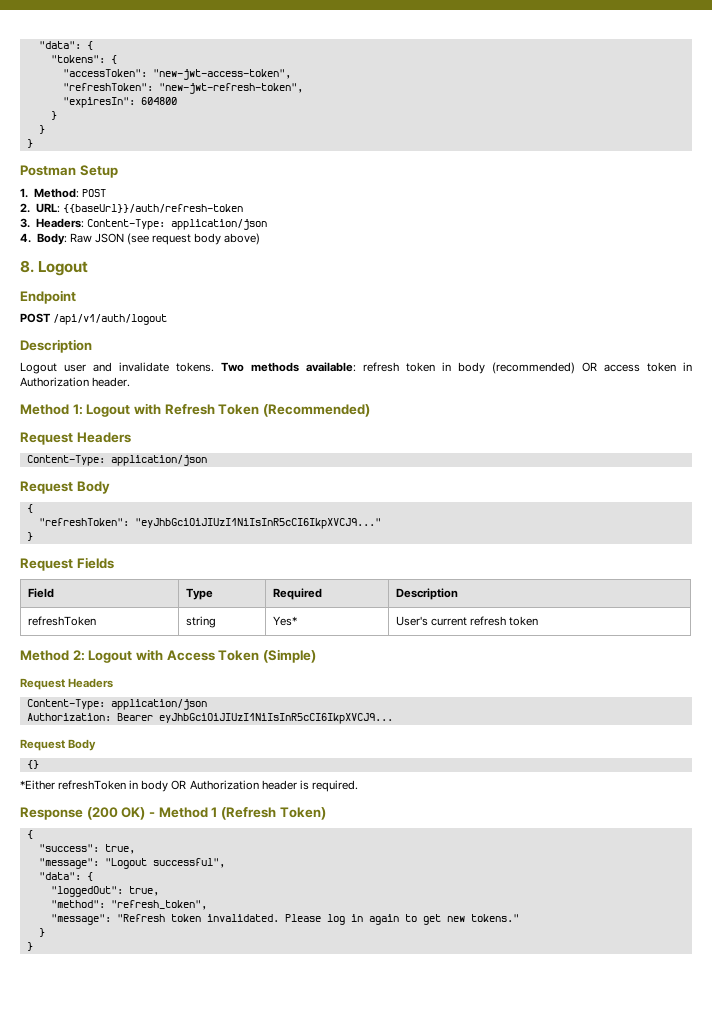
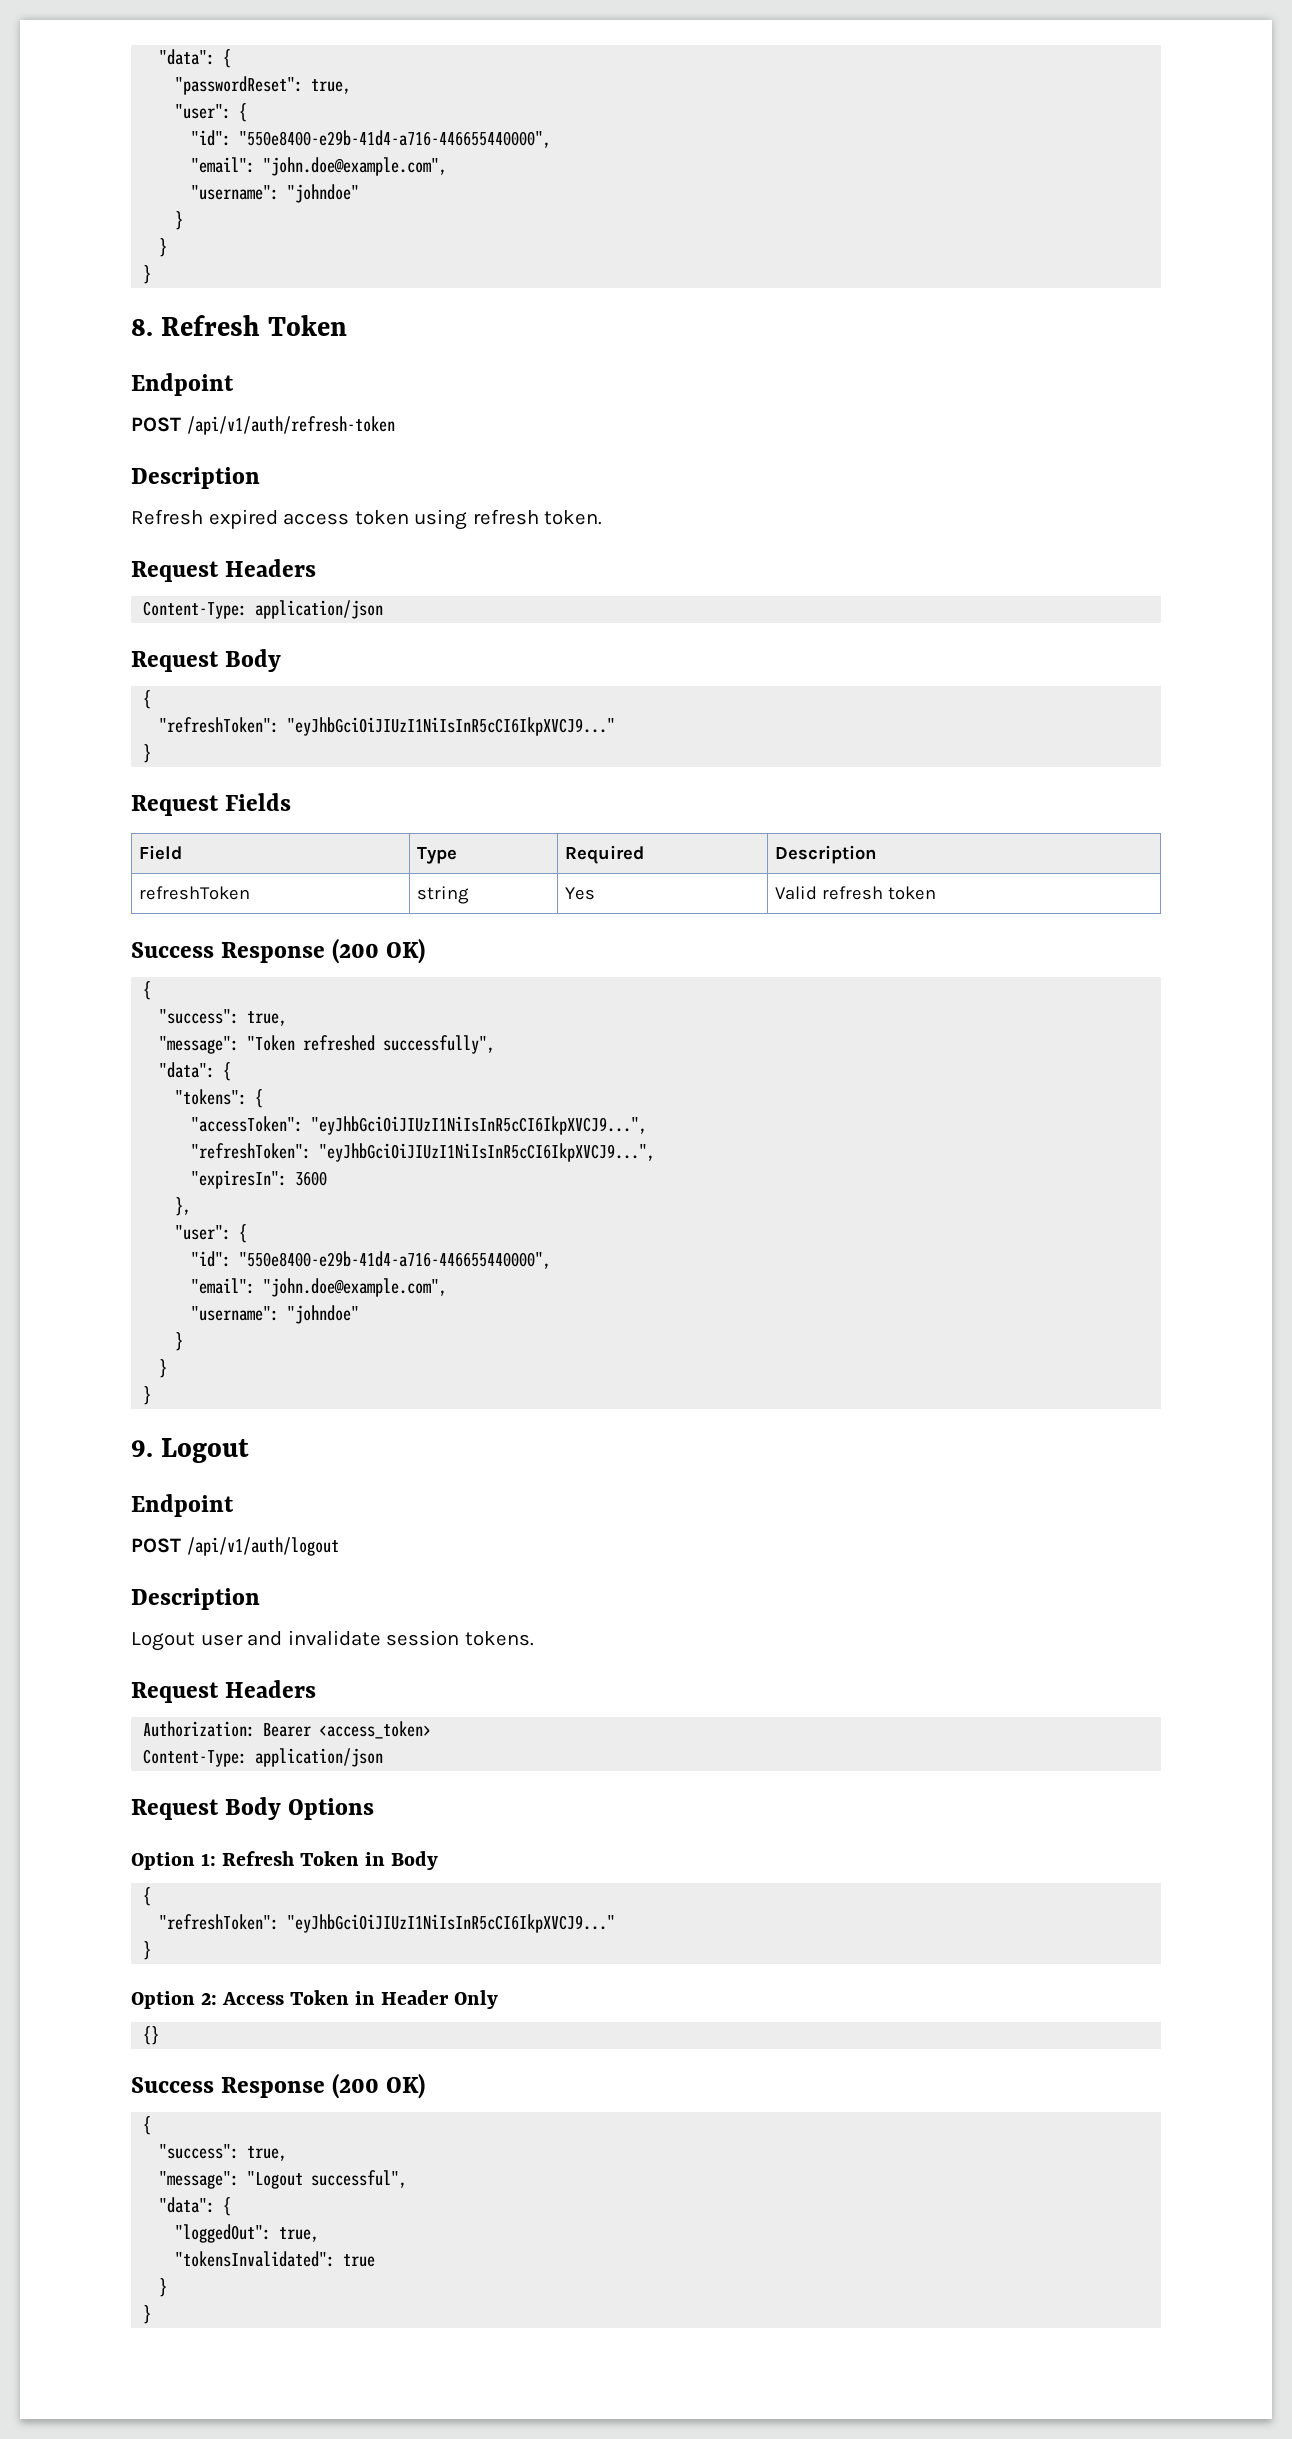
[38,41,93,50] [50,55,117,64] [62,69,291,80] [62,83,303,94] [62,97,177,108] [50,111,57,120] [38,125,45,134] [26,139,33,148] [20,165,118,178] [20,188,107,198] [20,203,243,213] [20,218,267,230] [20,233,261,245] "data": { // "tokens": { // "accessToken": "new-jwt-access-token", // "refreshToken": "new-jwt-refresh-token", // "expiresIn": 604800 // } // } // } // Postman Setup // 1. Method: POST // 2. URL: {{baseUrl}}/auth/refresh-token // 3. Headers: Content-Type: application/json // 4. Body: Raw JSON (see request body above) -> [159,49,232,68] [175,76,352,95] [175,103,248,122] [191,130,552,148] [191,157,448,176] [191,184,360,203] [175,211,184,230] [159,238,168,257] [143,265,152,284] "data": { // "passwordReset": true, // "user": { // "id": "550e8400-e29b-41d4-a716-446655440000", // "email": "john.doe@example.com", // "username": "johndoe" // } // } // }
[38,261,89,276] [20,290,76,304] [20,313,168,325] [20,339,92,353] [20,362,692,374] [20,377,131,387] [20,403,370,417] Logout // Endpoint // POST /api/v1/auth/logout // Description // Logout user and invalidate tokens. Two methods available: refresh token in body (recommended) OR access token in Authorization header. // Method 1: Logout with Refresh Token (Recommended) -> [161,315,348,336] [131,373,234,396] [131,416,395,435] [131,467,260,489] [131,509,603,530] Refresh Token // Endpoint // POST /api/v1/auth/refresh-token // Description // Refresh expired access token using refresh token.
[272,616,297,626] [395,616,467,626] Yes* | User's current -> [565,887,596,900] [775,886,818,900] Yes | Valid
[20,649,316,663] [20,678,114,690] [26,699,207,710] [26,713,393,724] [20,739,97,751] [26,760,39,769] [20,780,358,792] [20,807,326,820] Method 2: Logout with Access Token (Simple) // Request Headers // Content-Type: application/json // Authorization: Bearer eyJhbGciOiJIUzI1NiIsInR5cCI6IkpXVCJ9... // Request Body // {} // *Either refreshToken in body OR Authorization header is required. // Response (200 OK) - Method 1 (Refresh Token) -> [131,938,426,964] [143,981,152,1000] [159,1009,288,1026] [159,1035,496,1054] [159,1062,232,1081] [175,1089,264,1108] [191,1116,648,1135] [191,1143,656,1162] [191,1170,328,1189] [175,1197,192,1216] [175,1224,248,1243] [191,1251,552,1269] [191,1278,448,1297] [191,1305,360,1324] [175,1332,184,1351] [159,1359,168,1378] [143,1386,152,1405] [131,1438,250,1463] [131,1494,234,1517] [131,1537,339,1556] [131,1588,260,1610] [131,1630,534,1651] [131,1680,317,1703] [143,1721,432,1739] [143,1748,384,1767] [131,1797,375,1820] [131,1851,439,1870] [143,1887,152,1906] [159,1914,616,1933] [143,1941,152,1960] [131,1990,499,2009] [143,2026,160,2045] [131,2073,426,2099] Success Response (200 OK) // { // "success": true, // "message": "Token refreshed successfully", // "data": { // "tokens": { // "accessToken": "eyJhbGciOiJIUzI1NiIsInR5cCI6IkpXVCJ9...", // "refreshToken": "eyJhbGciOiJIUzI1NiIsInR5cCI6IkpXVCJ9...", // "expiresIn": 3600 // }, // "user": { // "id": "550e8400-e29b-41d4-a716-446655440000", // "email": "john.doe@example.com", // "username": "johndoe" // } // } // } // 9. Logout // Endpoint // POST /api/v1/auth/logout // Description // Logout user and invalidate session tokens. // Request Headers // Authorization: Bearer <access_token> // Content-Type: application/json // Request Body Options // Option 1: Refresh Token in Body // { // "refreshToken": "eyJhbGciOiJIUzI1NiIsInR5cCI6IkpXVCJ9..." // } // Option 2: Access Token in Header Only // {} // Success Response (200 OK)
[50,900,207,910] [50,914,519,925] "method": "refresh_token", // "message": "Refresh token invalidated. Please log in again to get new tokens." -> [175,2251,376,2267] "tokensInvalidated": true

